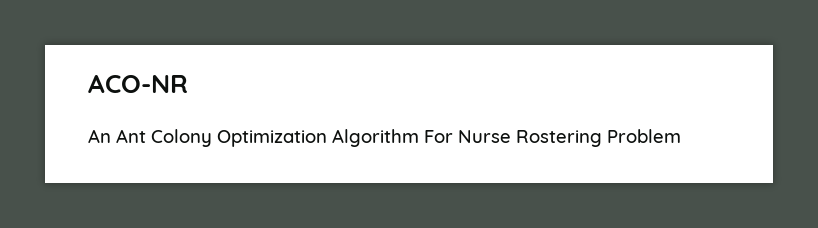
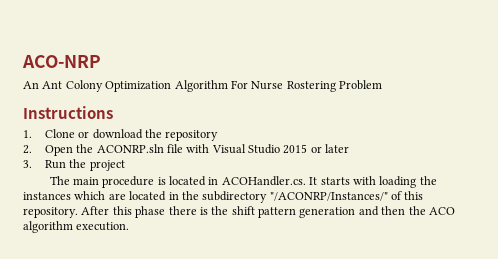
[88,74,188,93] ACO-NR -> [22,55,101,68] ACO-NRP
(681, 136) none -> [23,106,113,119] [23,129,219,141] [23,144,350,156] [23,159,125,171] [49,176,437,188] [23,191,424,203] [23,206,455,218] [23,221,130,233] // Instructions // 1. Clone or download the repository // 2. Open the ACONRP.sln file with Visual Studio 2015 or later // 3. Run the project // The main procedure is located in ACOHandler.cs. It starts with loading the instances which are located in the subdirectory "/ACONRP/Instances/" of this repository. After this phase there is the shift pattern generation and then the ACO algorithm execution.

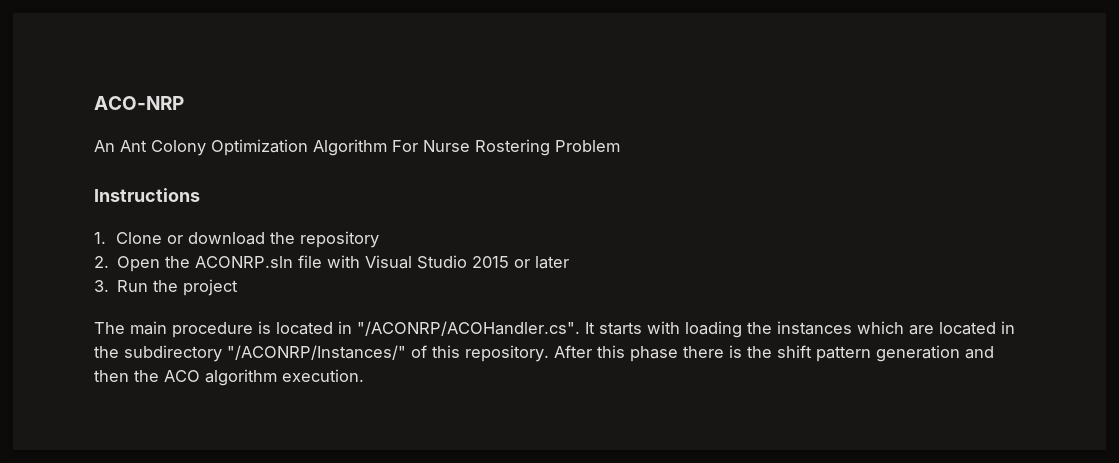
[221,176,306,186] ACOHandler.cs. -> [357,321,580,336] "/ACONRP/ACOHandler.cs".

